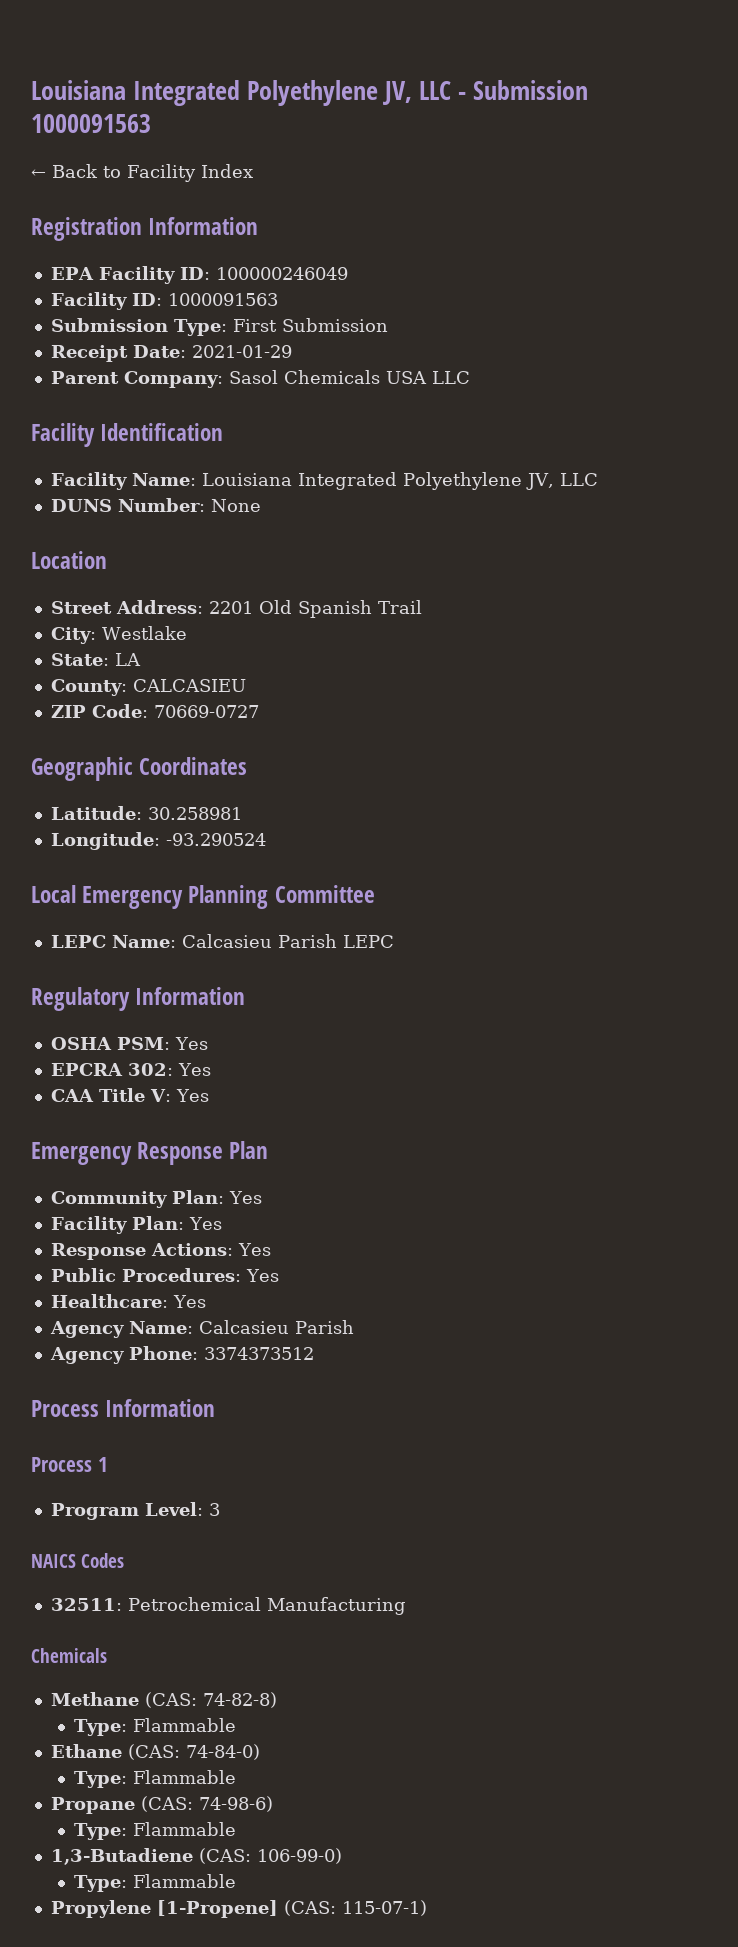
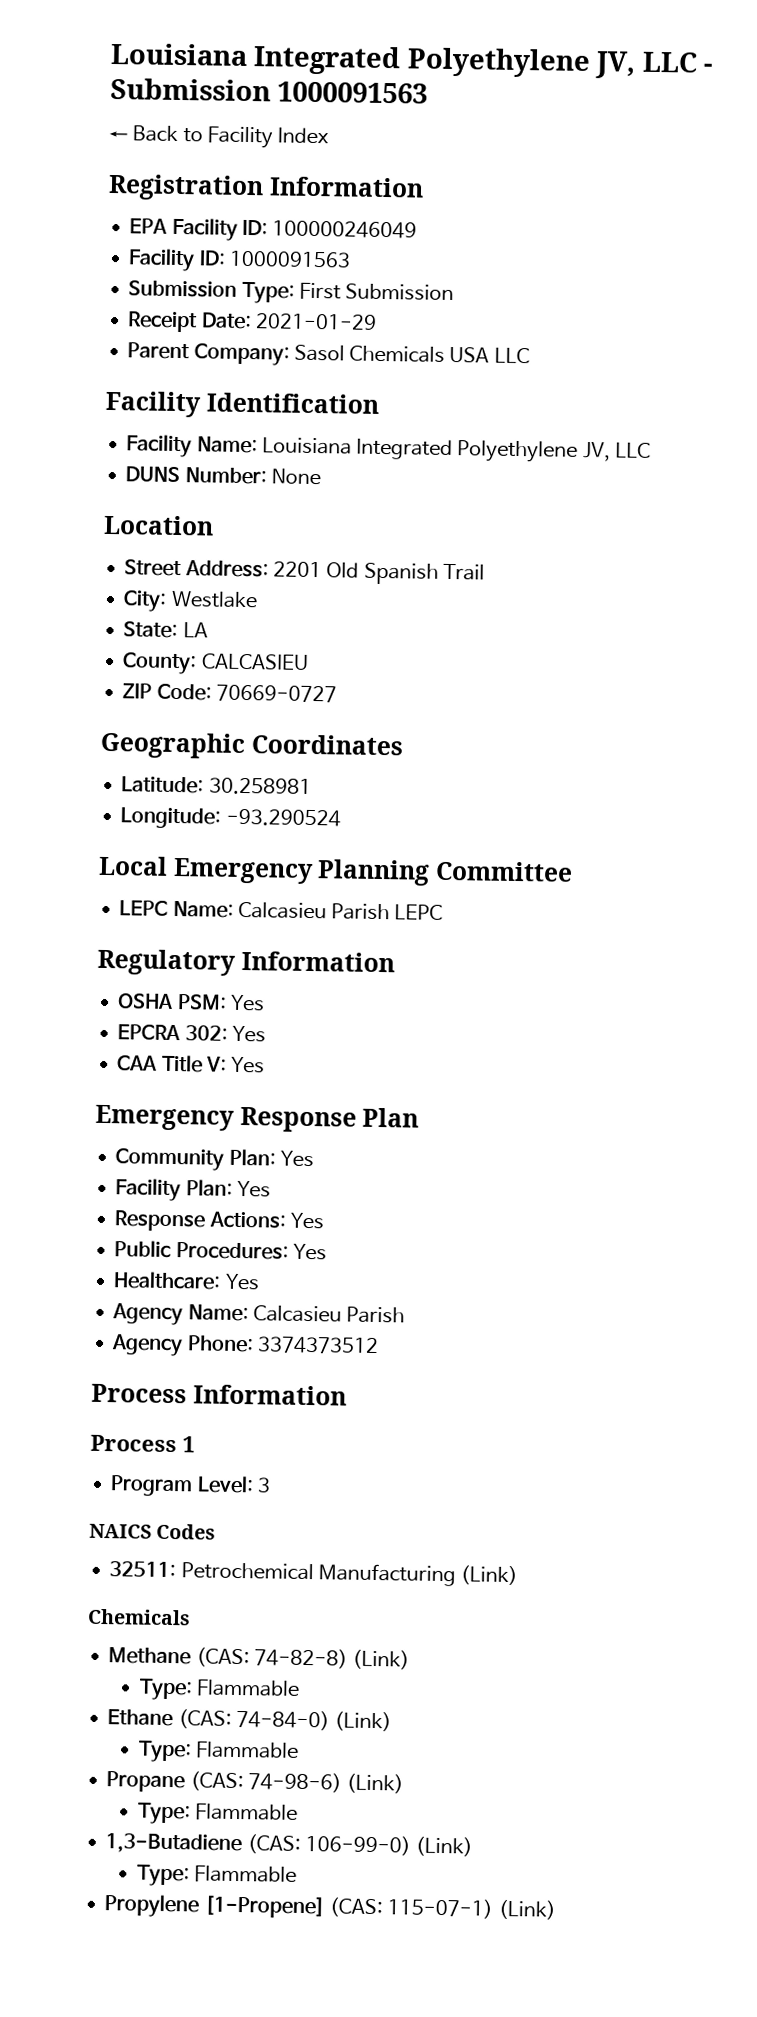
(406, 1606) none -> [460,1565,519,1586] (Link)
(277, 1700) none -> [352,1649,411,1670] (Link)
(260, 1752) none -> [334,1711,393,1732] (Link)
(273, 1804) none -> [346,1773,405,1794] (Link)
(342, 1856) none -> [415,1836,474,1857] (Link)
(427, 1908) none -> [497,1899,556,1920] (Link)

